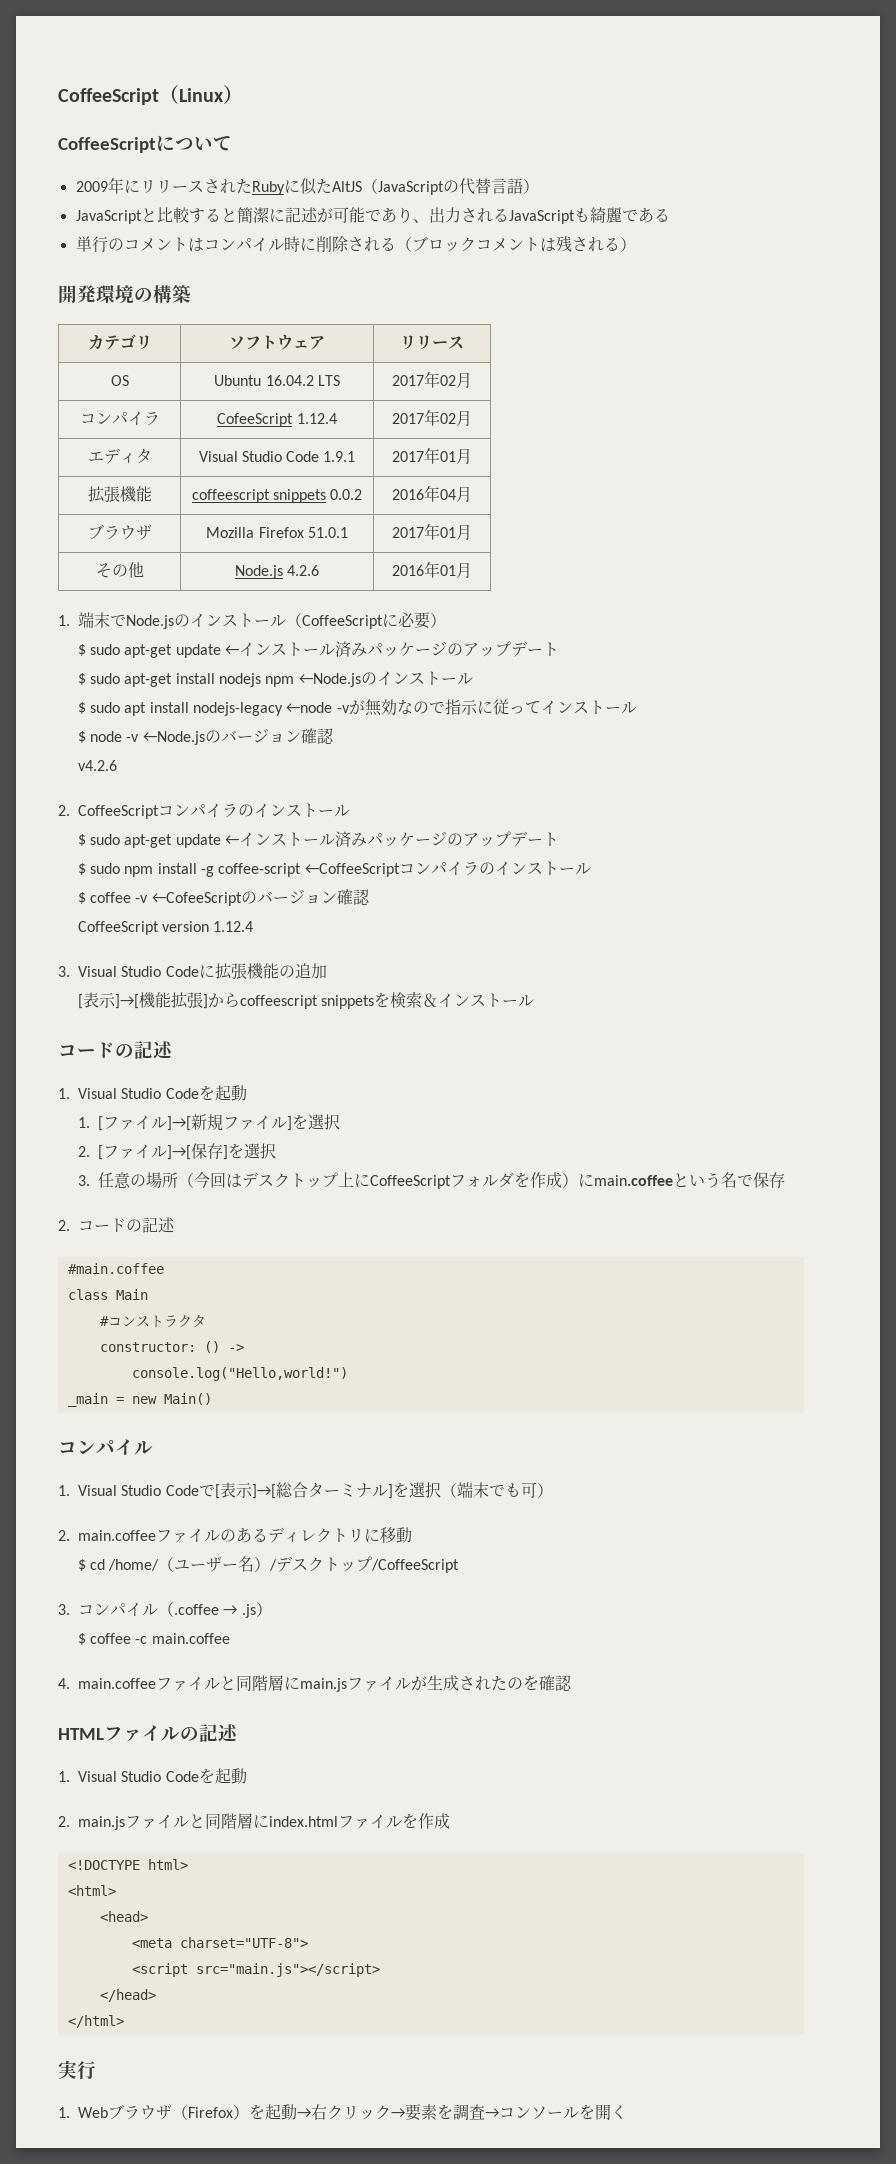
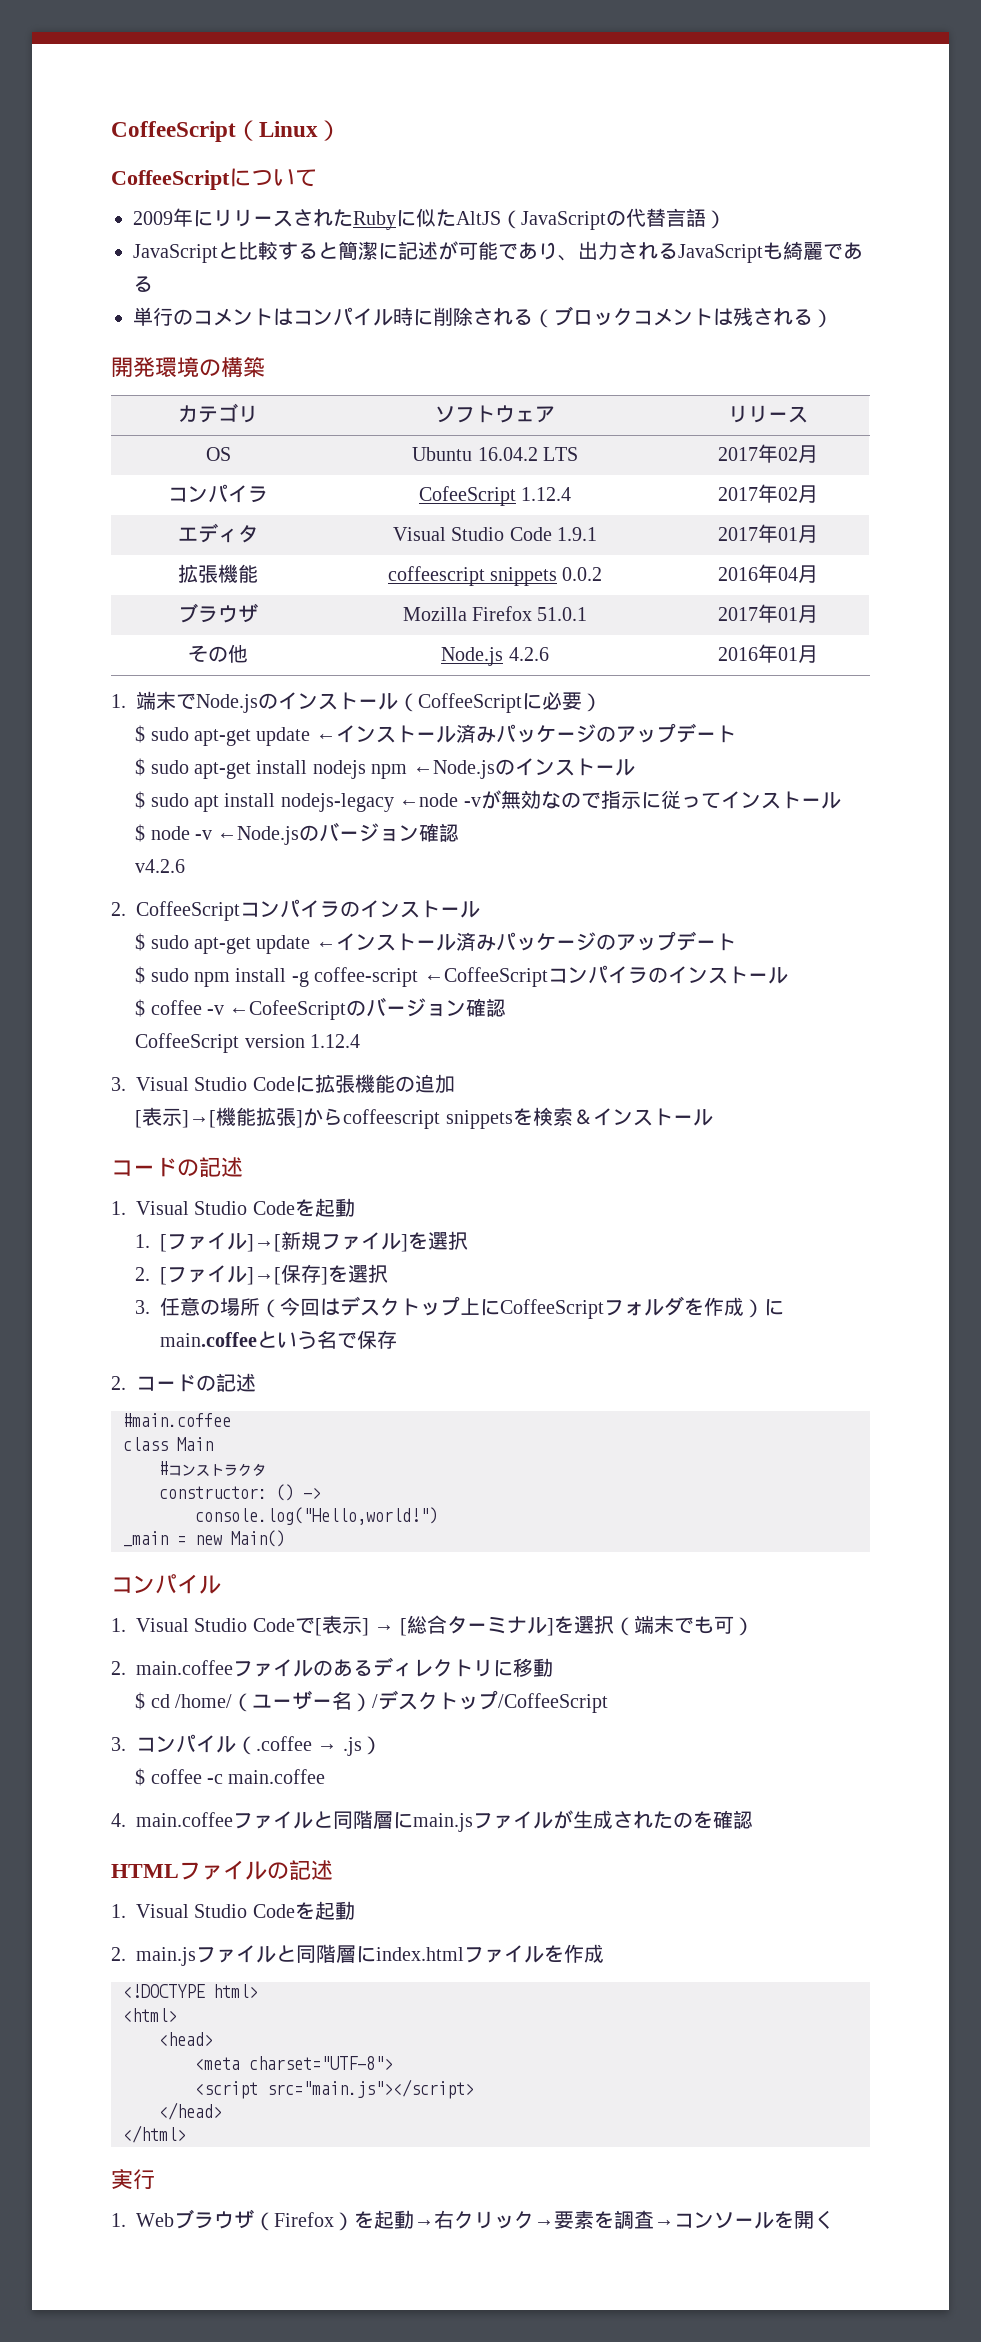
[251,1484,276,1499] ]→[ -> [361,1618,407,1636] ] → [

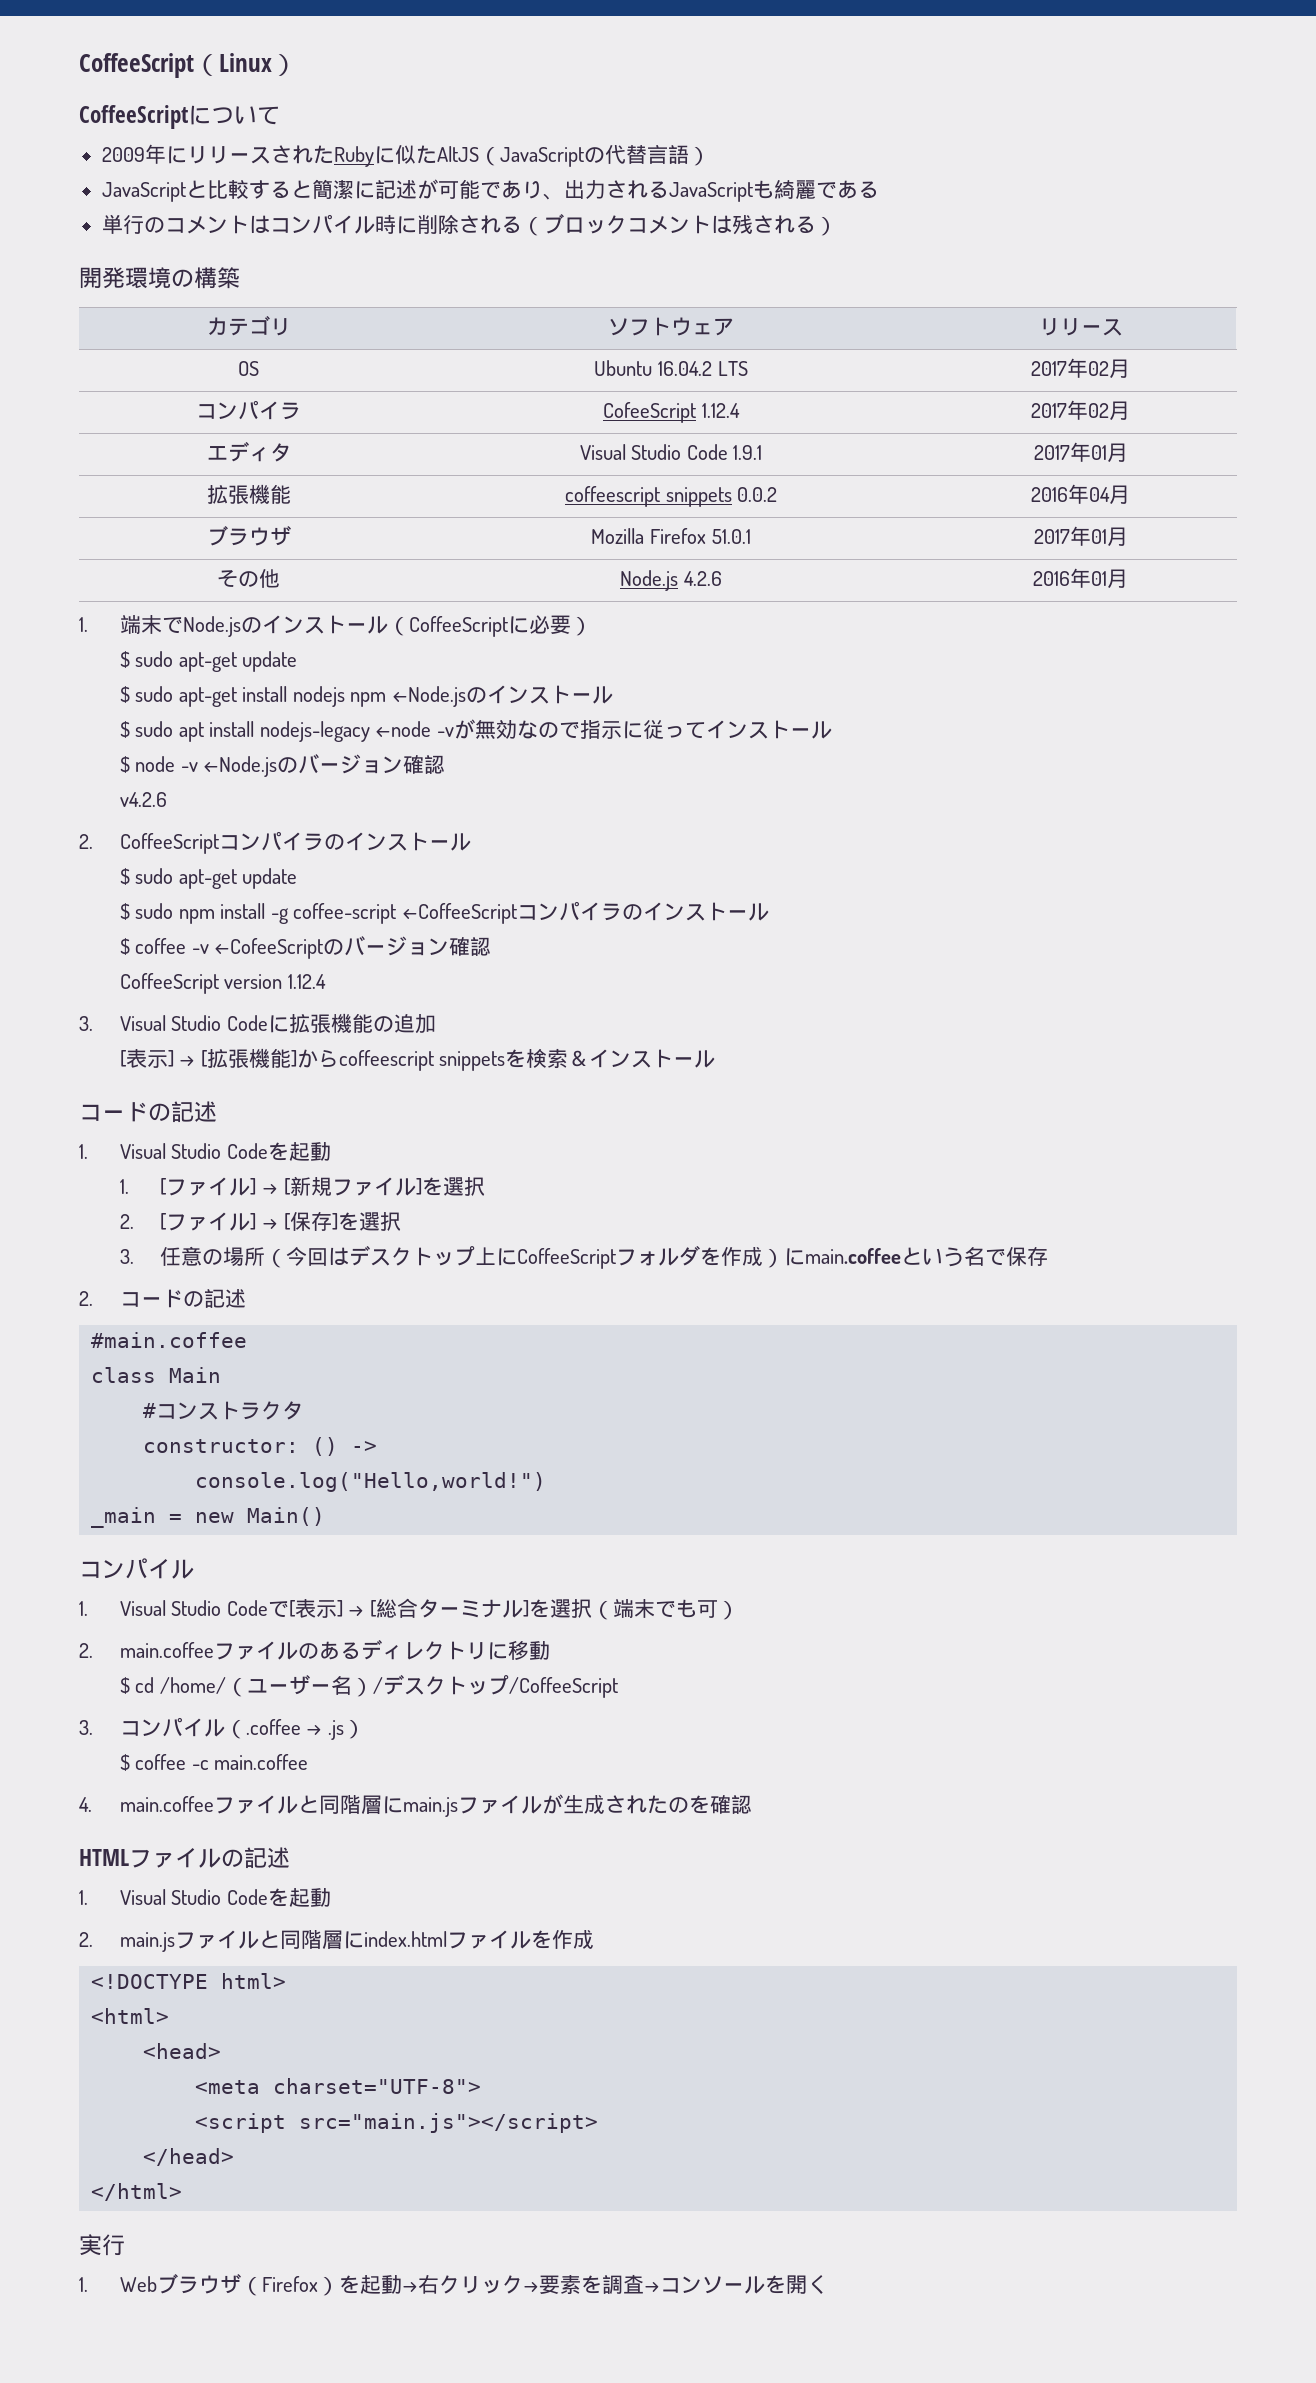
[315,723,736,743] ←インストール済みパッケージのアップデート -> (298, 661) none
[315,931,736,951] ←インストール済みパッケージのアップデート -> (298, 878) none
[182,1107,297,1128] ]→[機能拡張 -> [167,1048,291,1068] ] → [拡張機能
[247,1234,282,1252] ]→[ -> [250,1178,291,1195] ] → [
[247,1267,282,1285] ]→[ -> [250,1213,291,1230] ] → [

